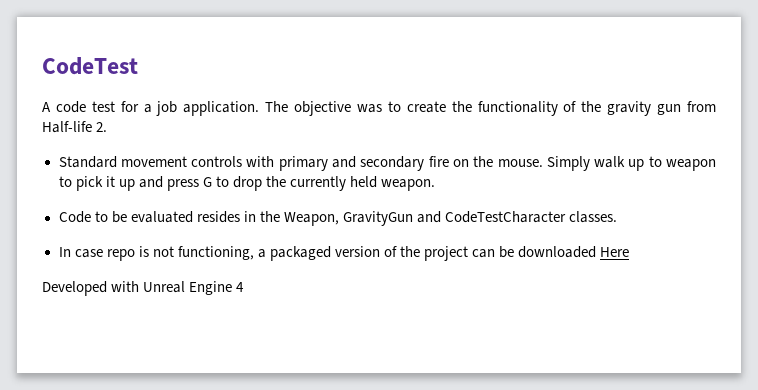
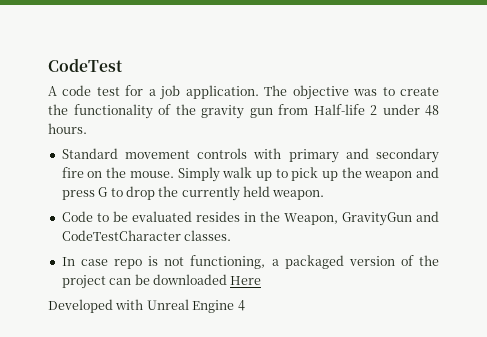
[96,122,108,132] 2. -> [370,104,439,116] [48,123,87,134] 2 under 48 hours.
[666,159,716,171] [58,176,135,191] weapon to pick it up -> [291,167,413,181] pick up the weapon

